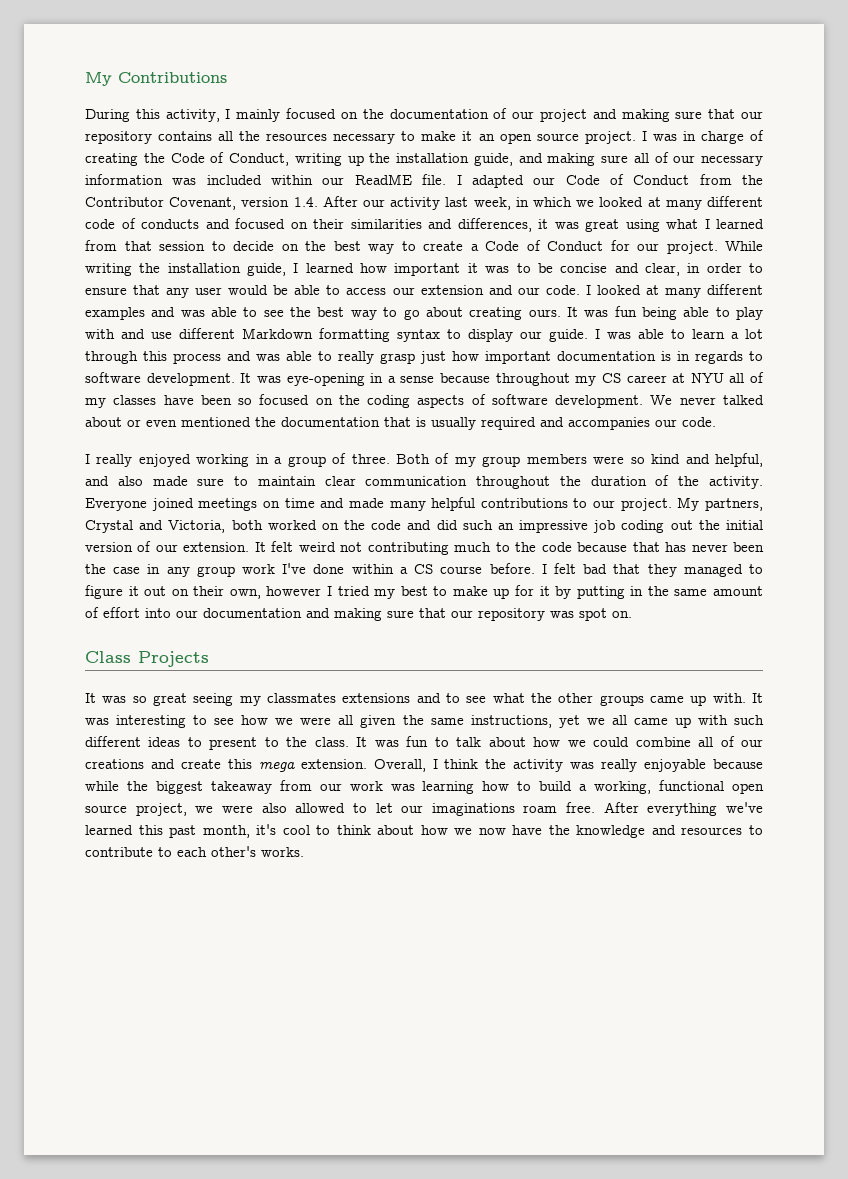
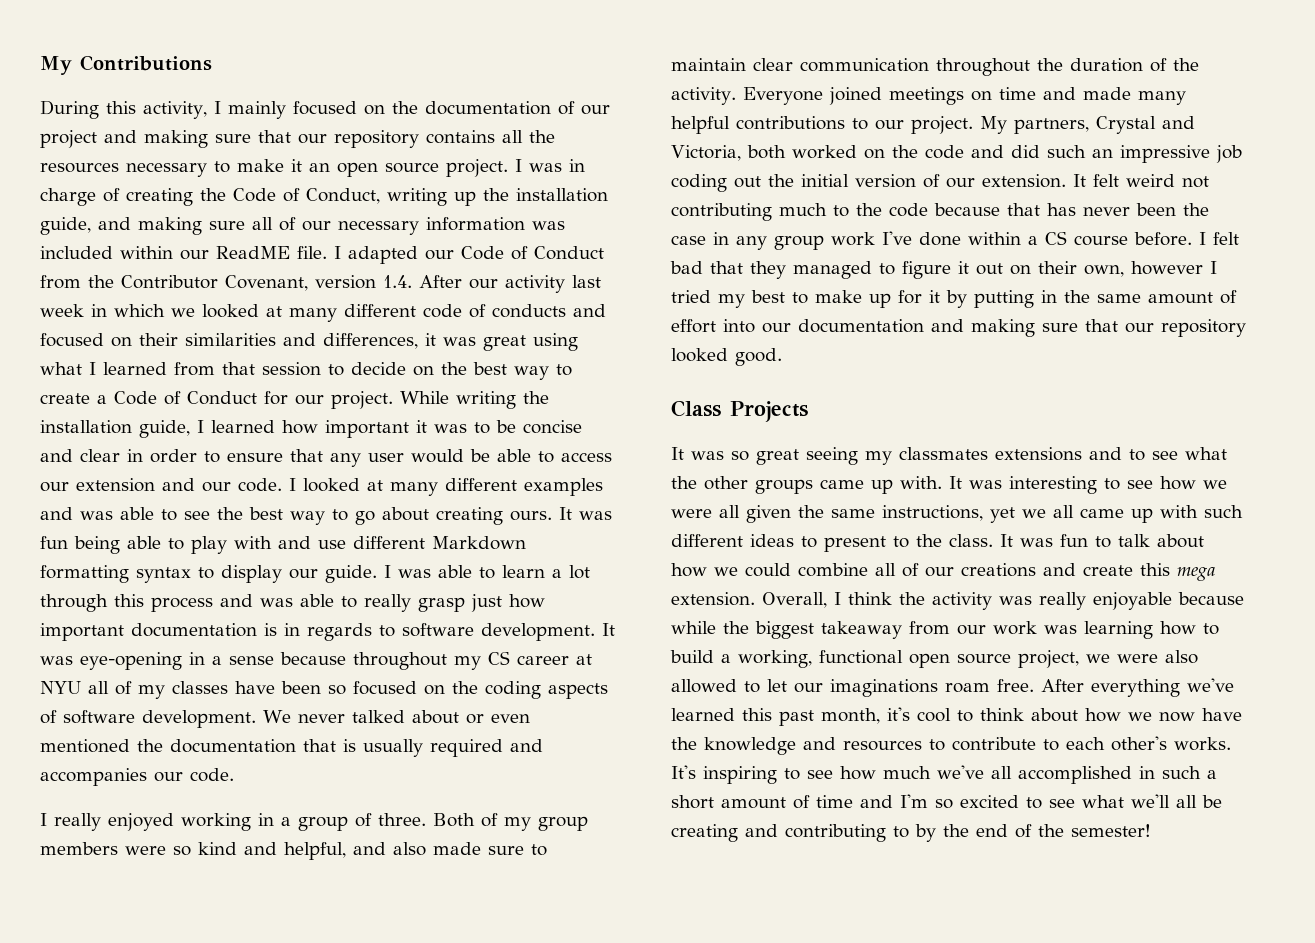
[473,197,511,210] week, -> [40,304,84,317] week
[644,263,680,276] clear, -> [80,449,120,462] clear
[550,608,632,621] was spot on. -> [671,348,782,366] looked good.
(304, 852) none -> [671,765,1217,784] [671,794,1222,809] [671,824,1151,842] It's inspiring to see how much we've all accomplished in such a short amount of time and I'm so excited to see what we'll all be creating and contributing to by the end of the semester!

